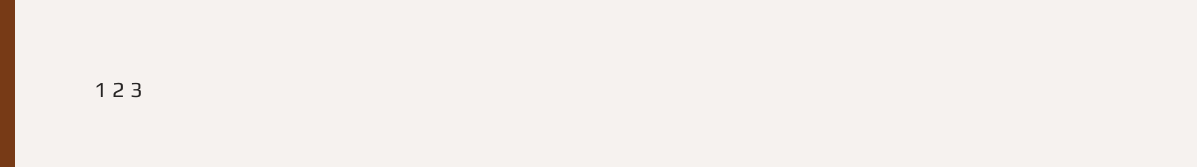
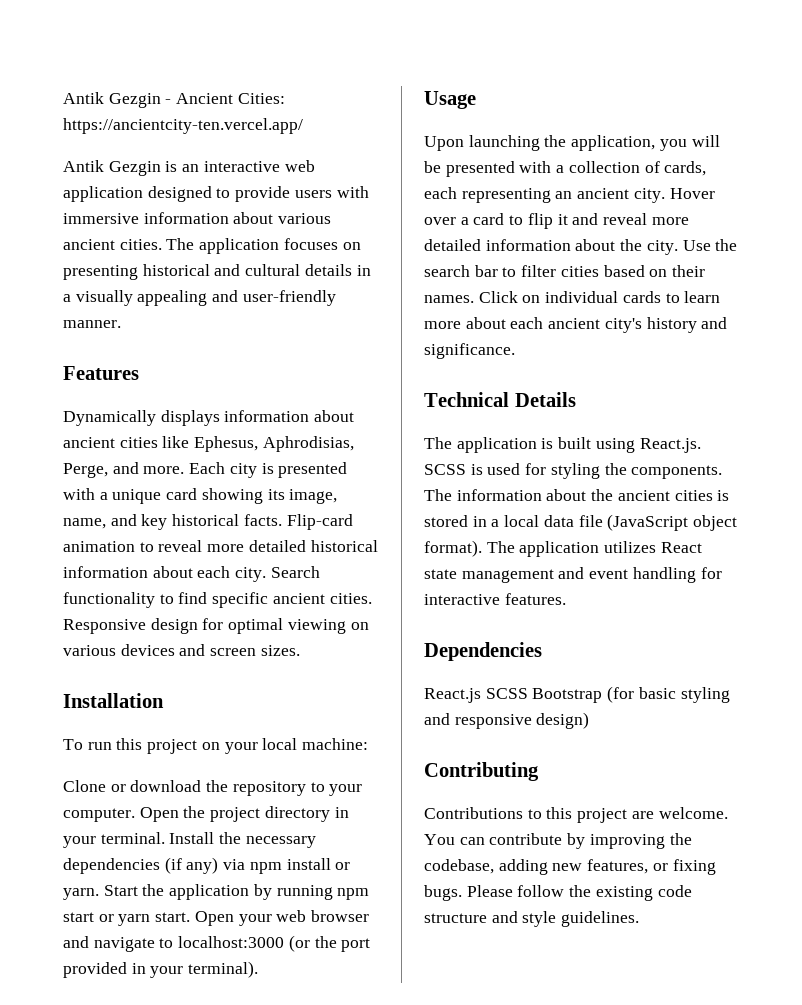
[94,82,142,98] 1 2 3 -> [63,92,285,108] [63,118,303,134] [63,160,315,176] [63,186,369,202] [63,212,332,224] [63,238,361,254] [63,264,371,280] [63,290,336,306] [63,320,121,328] [63,366,139,380] [63,410,355,426] [63,436,354,452] [63,462,348,478] [63,488,338,504] [63,514,353,530] [63,540,378,552] [63,566,320,582] [63,592,372,608] [63,618,369,634] [63,644,300,656] [63,693,164,708] [63,738,369,754] [63,780,363,796] [63,806,349,822] [63,832,316,848] [63,857,351,874] [63,884,370,900] [63,910,370,926] [63,935,371,952] [63,961,259,978] [424,91,476,109] [424,135,720,151] [424,161,707,177] [424,187,715,203] [424,213,689,229] [424,239,738,255] [424,265,706,277] [424,291,721,303] [424,317,728,333] [424,343,515,359] [424,392,576,407] [424,437,701,453] [424,463,723,479] [424,489,730,501] [424,514,738,531] [424,540,702,557] [424,567,722,583] [424,593,566,605] [424,642,542,661] [424,686,730,703] [424,712,590,729] [424,762,539,781] [424,807,728,823] [424,833,692,849] [424,859,716,875] [424,885,692,901] [424,911,640,927] Antik Gezgin - Ancient Cities: https://ancientcity-ten.vercel.app/ // Antik Gezgin is an interactive web application designed to provide users with immersive information about various ancient cities. The application focuses on presenting historical and cultural details in a visually appealing and user-friendly manner. // Features // Dynamically displays information about ancient cities like Ephesus, Aphrodisias, Perge, and more. Each city is presented with a unique card showing its image, name, and key historical facts. Flip-card animation to reveal more detailed historical information about each city. Search functionality to find specific ancient cities. Responsive design for optimal viewing on various devices and screen sizes. // Installation // To run this project on your local machine: // Clone or download the repository to your computer. Open the project directory in your terminal. Install the necessary dependencies (if any) via npm install or yarn. Start the application by running npm start or yarn start. Open your web browser and navigate to localhost:3000 (or the port provided in your terminal). // Usage // Upon launching the application, you will be presented with a collection of cards, each representing an ancient city. Hover over a card to flip it and reveal more detailed information about the city. Use the search bar to filter cities based on their names. Click on individual cards to learn more about each ancient city's history and significance. // Technical Details // The application is built using React.js. SCSS is used for styling the components. The information about the ancient cities is stored in a local data file (JavaScript object format). The application utilizes React state management and event handling for interactive features. // Dependencies // React.js SCSS Bootstrap (for basic styling and responsive design) // Contributing // Contributions to this project are welcome. You can contribute by improving the codebase, adding new features, or fixing bugs. Please follow the existing code structure and style guidelines.

